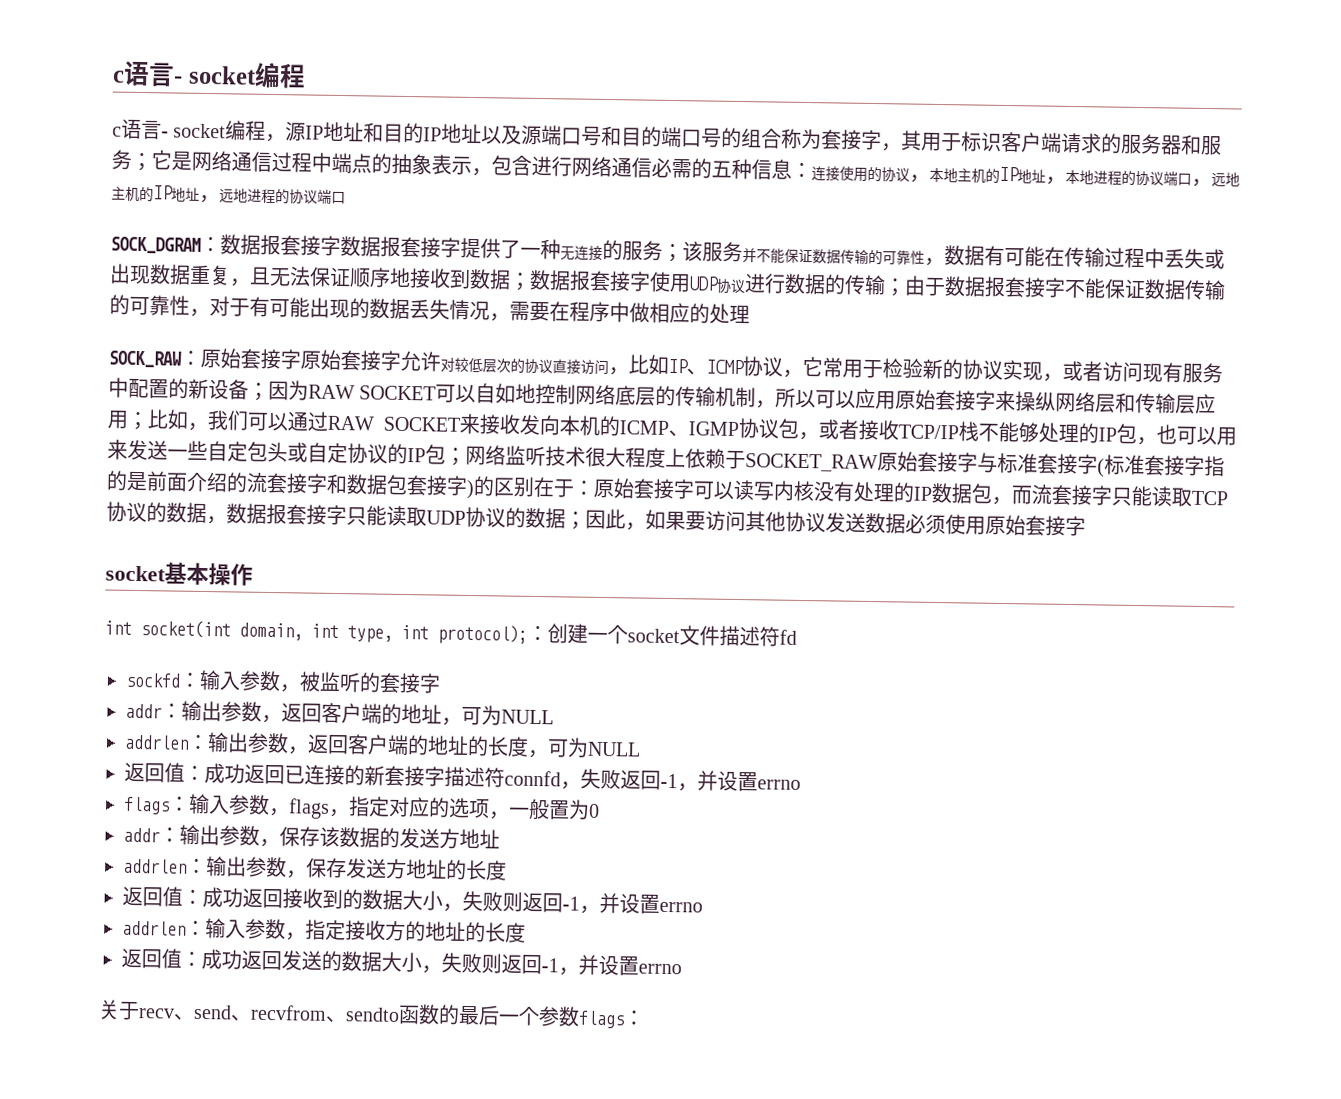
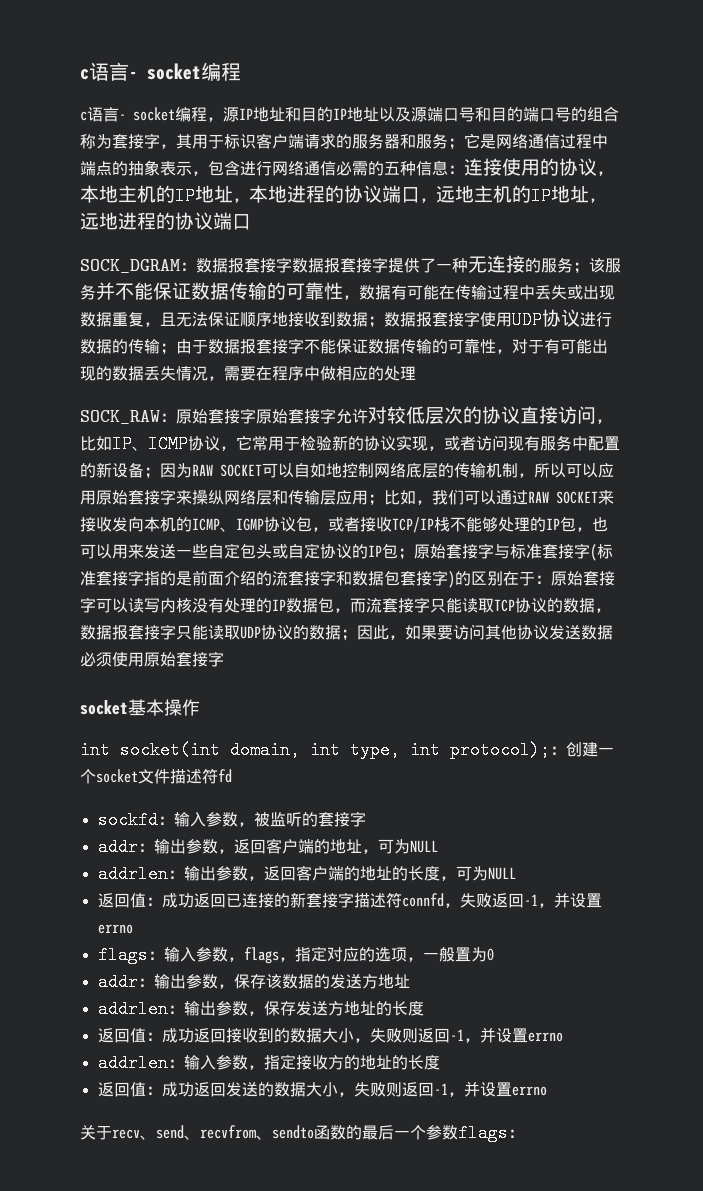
[465,445,878,473] 网络监听技术很大程度上依赖于SOCKET_RAW -> (414, 554) none

